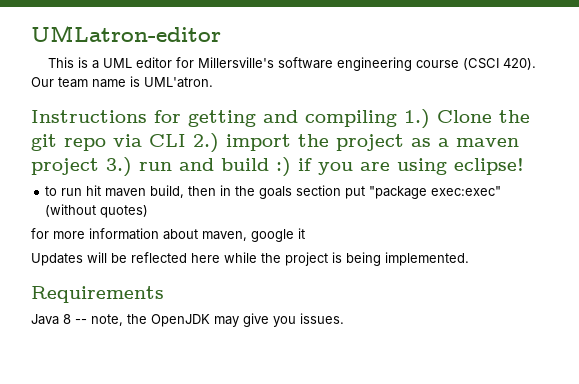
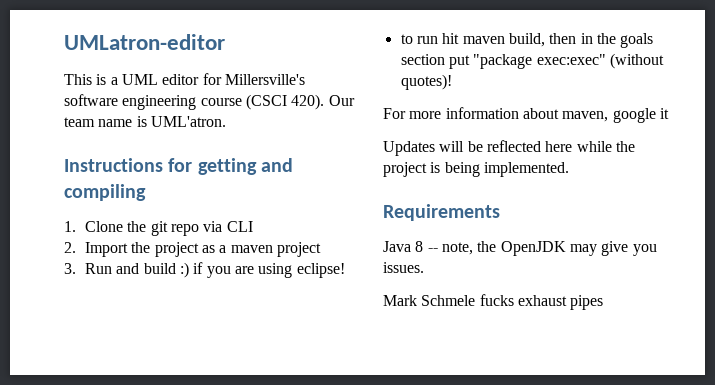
[404,109,430,129] 1.) -> [64,221,76,232] // 1.
[193,133,291,153] 2.) import -> [64,242,128,257] // 2. Import
[106,157,172,177] 3.) run -> [64,263,112,274] // 3. Run
[100,205,149,218] [31,228,49,239] quotes) // for -> [400,74,452,90] [383,108,406,119] quotes)! // For
(344, 318) none -> [383,294,604,310] // Mark Schmele fucks exhaust pipes

